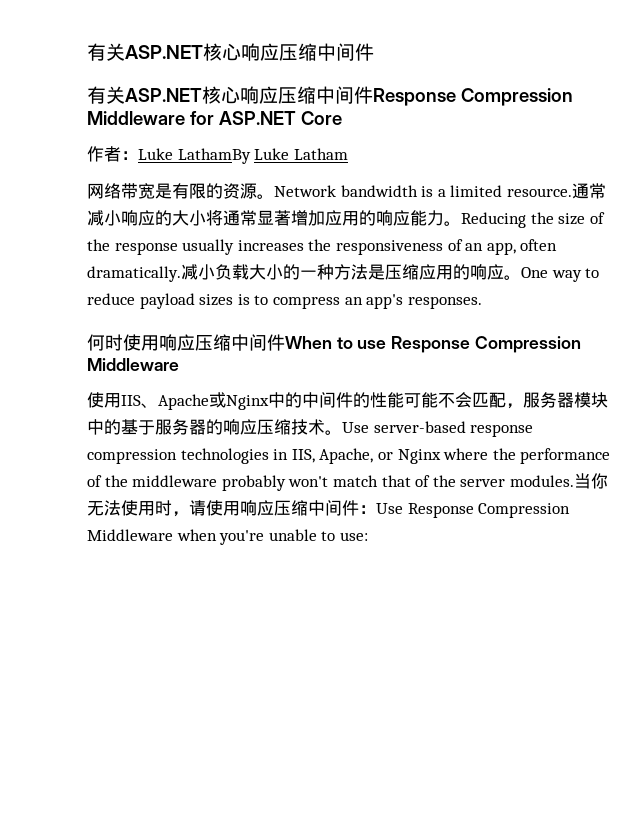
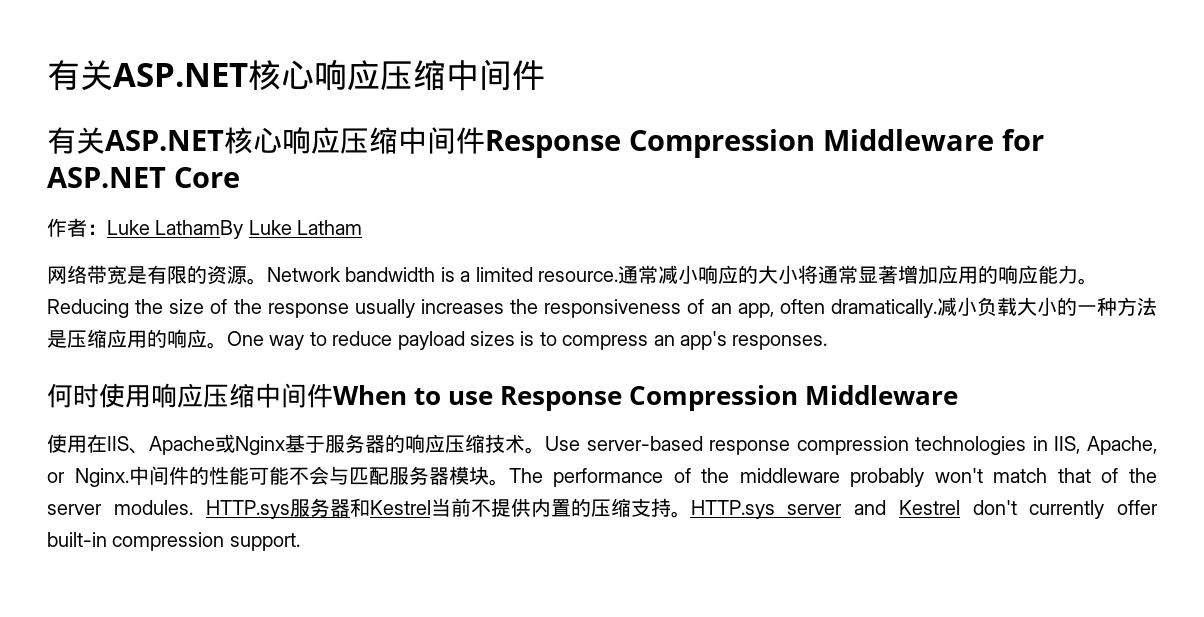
(121, 400) none -> [87,434,107,453] 在
[268,392,608,409] [87,419,121,435] 中的中间件的性能可能不会匹配，服务器模块中的 -> (285, 445) none
[397,448,516,464] Nginx where the -> [74,466,543,487] Nginx.中间件的性能可能不会与匹配服务器模块。The
[573,473,608,489] [87,500,571,518] [87,529,368,545] 当你无法使用时，请使用响应压缩中间件：Use Response Compression Middleware when you're unable to use: -> [205,498,1158,519] [47,532,300,551] HTTP.sys服务器和Kestrel当前不提供内置的压缩支持。HTTP.sys server and Kestrel don't currently offer built-in compression support.

